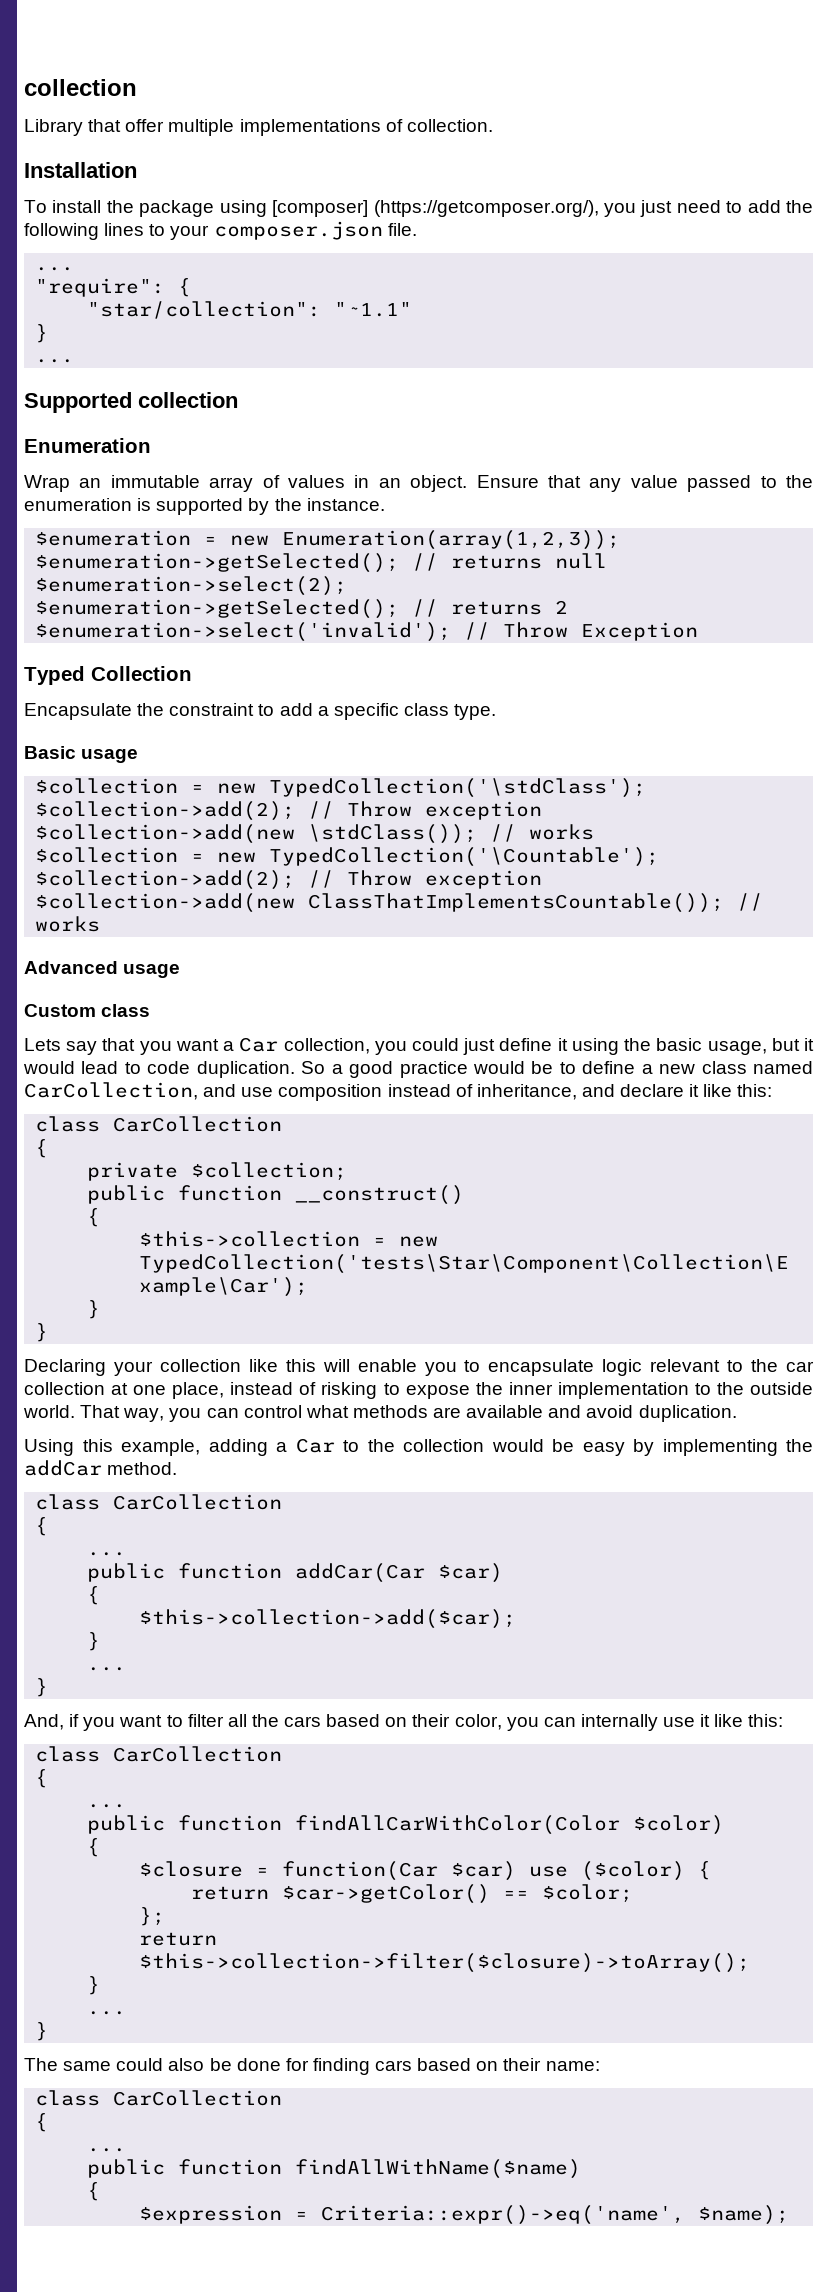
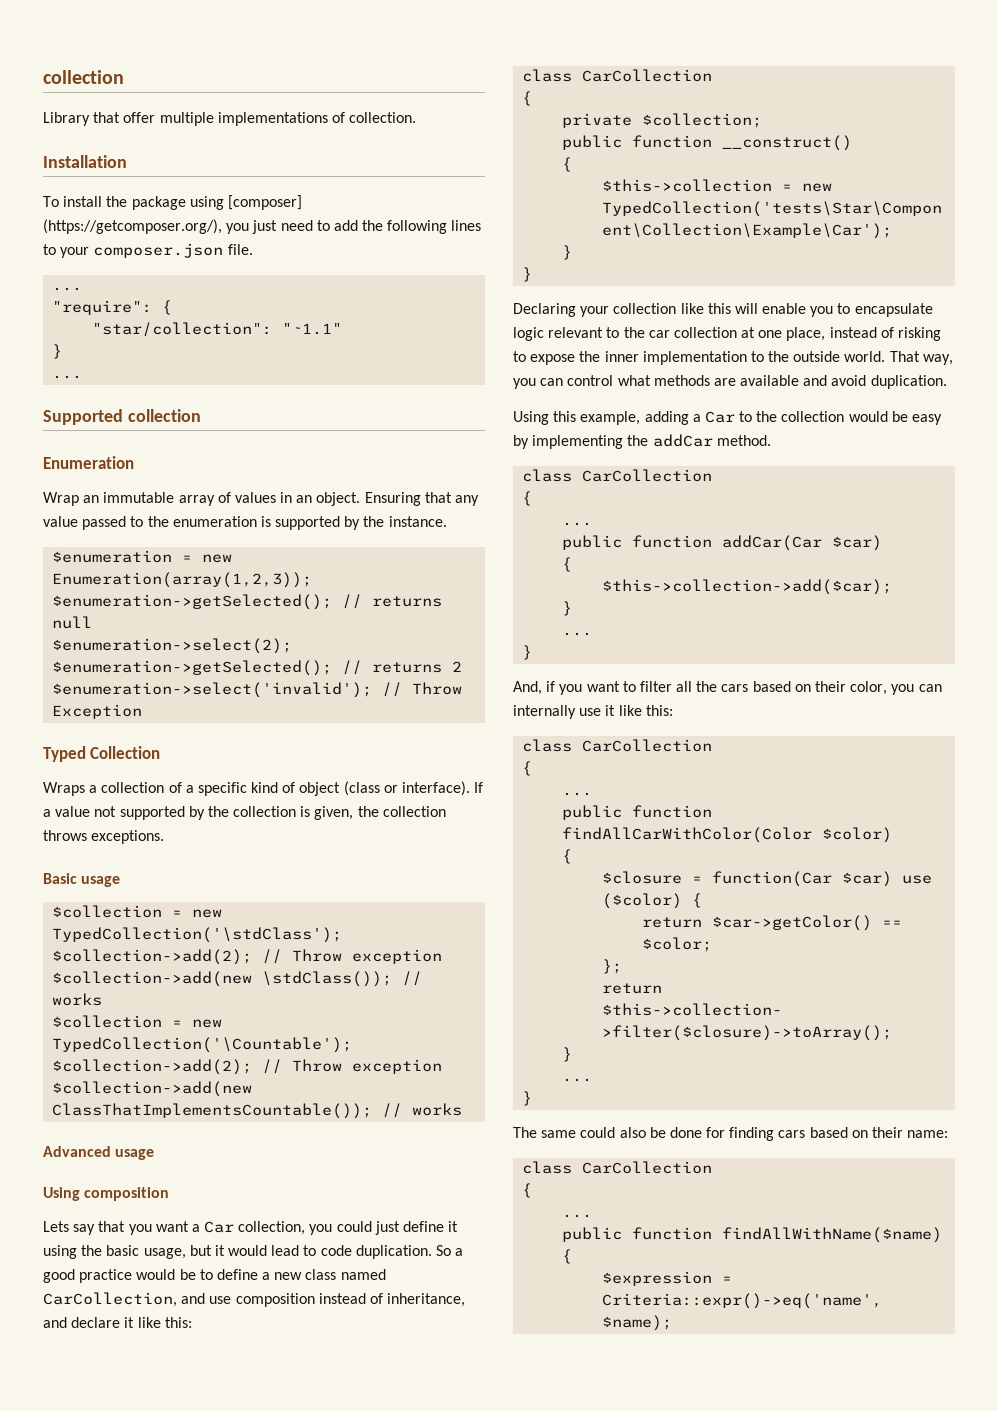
[476,475,539,488] Ensure -> [364,492,421,506] Ensuring
[24,703,497,720] Encapsulate the constraint to add a specific class type. -> [43,781,484,796] [43,806,446,820] [43,830,165,844] Wraps a collection of a specific kind of object (class or interface). If a value not supported by the collection is given, the collection throws exceptions.
[24,1004,151,1017] Custom class -> [43,1187,170,1201] Using composition

